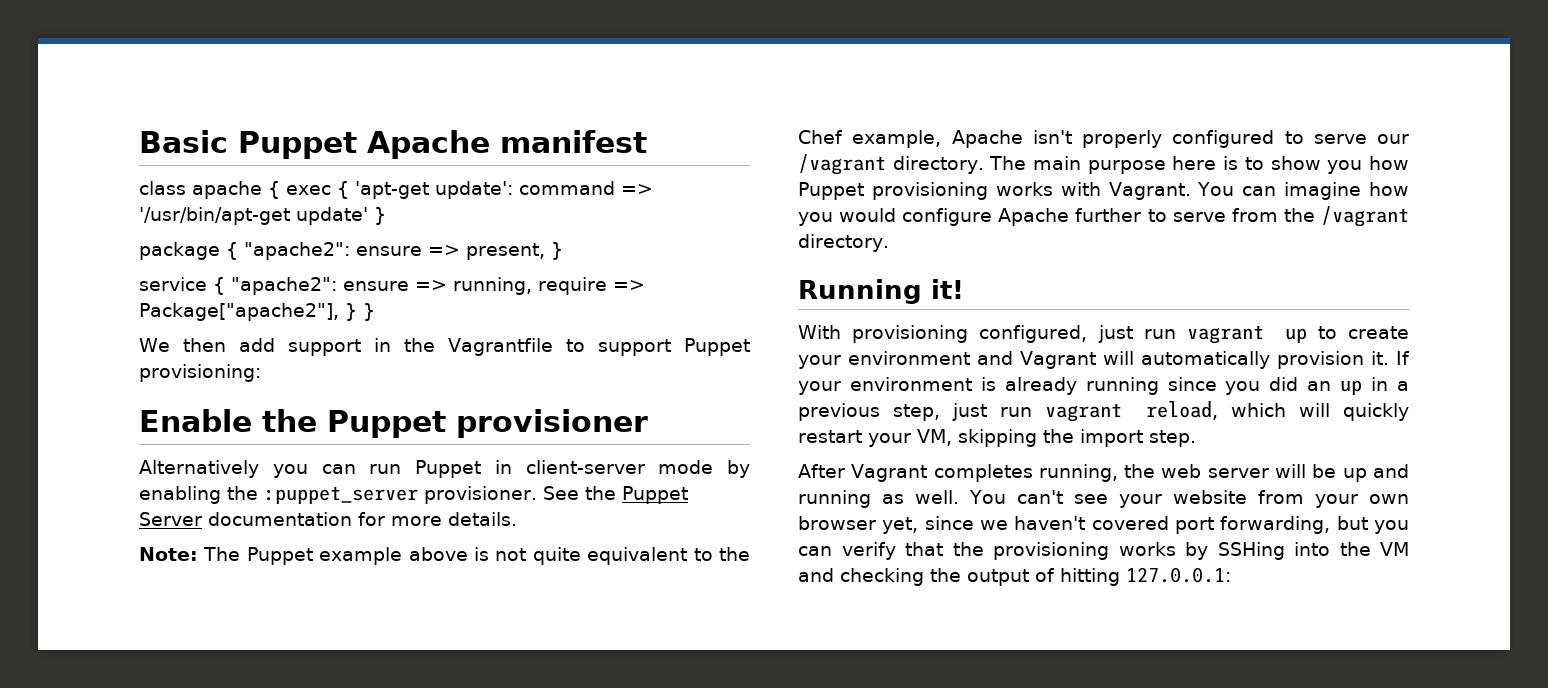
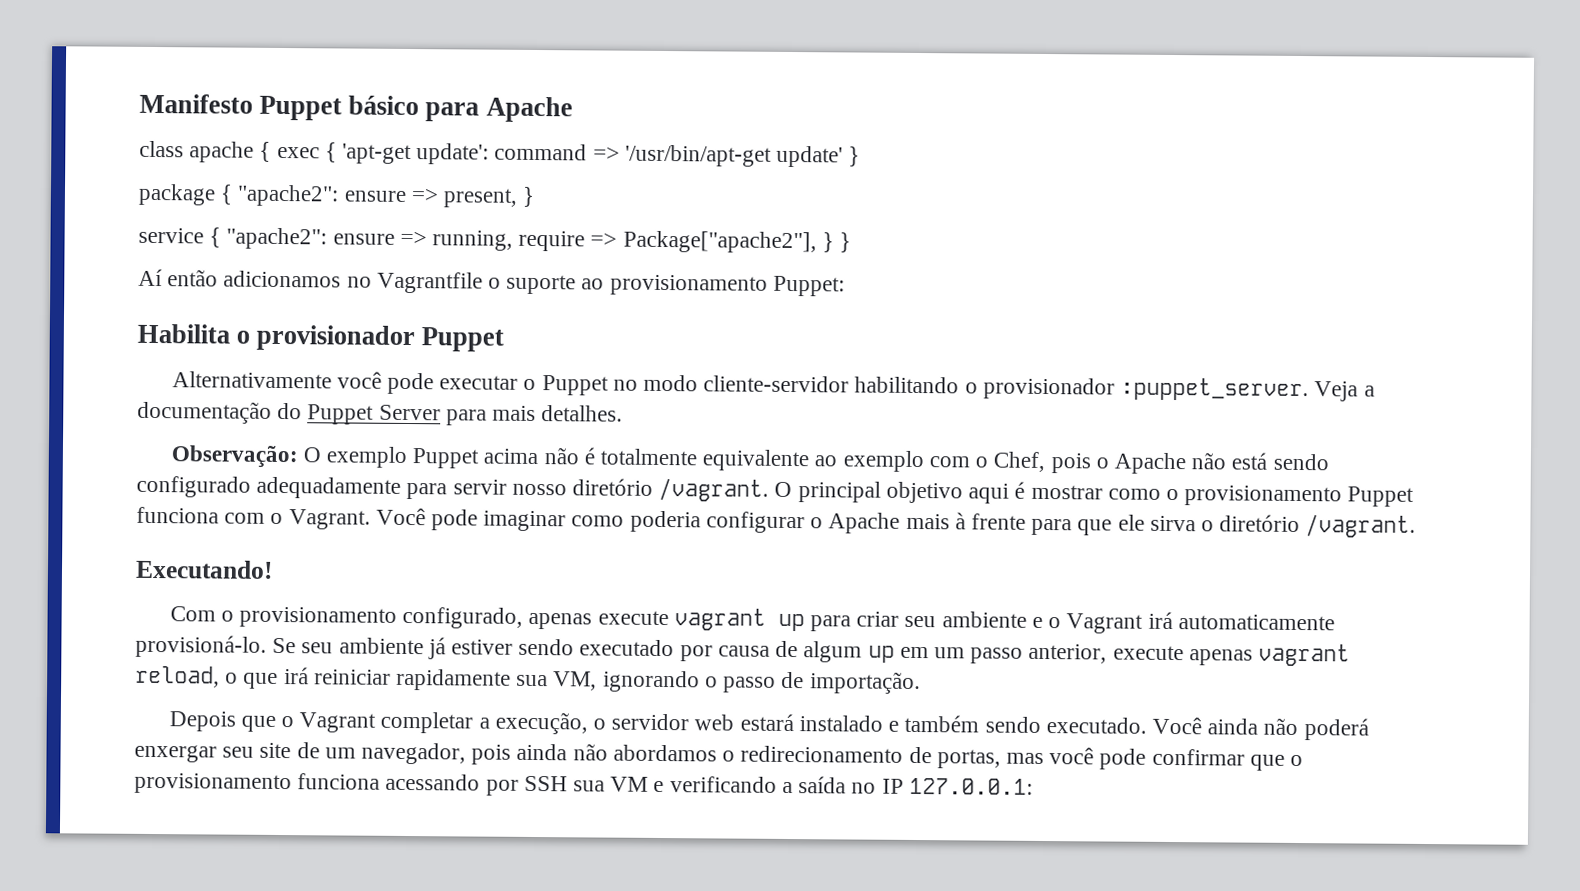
[139,130,647,159] Basic Puppet Apache manifest -> [139,93,573,123] Manifesto Puppet básico para Apache
[139,338,750,356] [139,364,261,382] [139,409,648,438] [139,460,750,478] [139,486,688,504] [139,512,517,526] [139,547,750,565] [798,130,1409,148] [798,154,1409,175] [798,182,1409,200] [798,206,1409,227] [798,234,889,252] [798,279,964,304] [798,325,1409,344] [798,351,1410,369] [798,377,1409,395] [798,401,1409,422] [798,429,1196,447] [798,464,1409,482] [798,490,1409,508] [798,516,1409,534] [798,542,1409,560] [798,568,1120,586] We then add support in the Vagrantfile to support Puppet provisioning: // Enable the Puppet provisioner // Alternatively you can run Puppet in client-server mode by enabling the :puppet_server provisioner. See the Puppet Server documentation for more details. // Note: The Puppet example above is not quite equivalent to the Chef example, Apache isn't properly configured to serve our /vagrant directory. The main purpose here is to show you how Puppet provisioning works with Vagrant. You can imagine how you would configure Apache further to serve from the /vagrant directory. // Running it! // With provisioning configured, just run vagrant up to create your environment and Vagrant will automatically provision it. If your environment is already running since you did an up in a previous step, just run vagrant reload, which will quickly restart your VM, skipping the import step. // After Vagrant completes running, the web server will be up and running as well. You can't see your website from your own browser yet, since we haven't covered port forwarding, but you can verify that the provisioning works by SSHing into the VM and checking the output of hitting -> [138,268,845,297] [137,323,505,352] [171,371,1375,402] [137,400,624,426] [170,445,1329,475] [136,475,1415,507] [136,506,1417,538] [135,559,273,579] [169,606,1335,634] [135,634,1350,667] [135,665,921,695] [168,711,1369,741] [134,742,1303,771] [134,772,904,796] Aí então adicionamos no Vagrantfile o suporte ao provisionamento Puppet: // Habilita o provisionador Puppet // Alternativamente você pode executar o Puppet no modo cliente-servidor habilitando o provisionador :puppet_server. Veja a documentação do Puppet Server para mais detalhes. // Observação: O exemplo Puppet acima não é totalmente equivalente ao exemplo com o Chef, pois o Apache não está sendo configurado adequadamente para servir nosso diretório /vagrant. O principal objetivo aqui é mostrar como o provisionamento Puppet funciona com o Vagrant. Você pode imaginar como poderia configurar o Apache mais à frente para que ele sirva o diretório /vagrant. // Executando! // Com o provisionamento configurado, apenas execute vagrant up para criar seu ambiente e o Vagrant irá automaticamente provisioná-lo. Se seu ambiente já estiver sendo executado por causa de algum up em um passo anterior, execute apenas vagrant reload, o que irá reiniciar rapidamente sua VM, ignorando o passo de importação. // Depois que o Vagrant completar a execução, o servidor web estará instalado e também sendo executado. Você ainda não poderá enxergar seu site de um navegador, pois ainda não abordamos o redirecionamento de portas, mas você pode confirmar que o provisionamento funciona acessando por SSH sua VM e verificando a saída no IP

